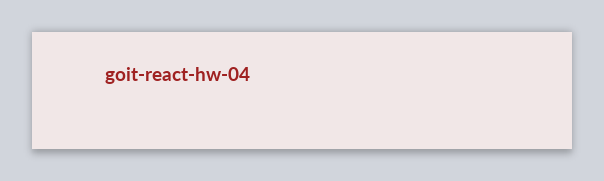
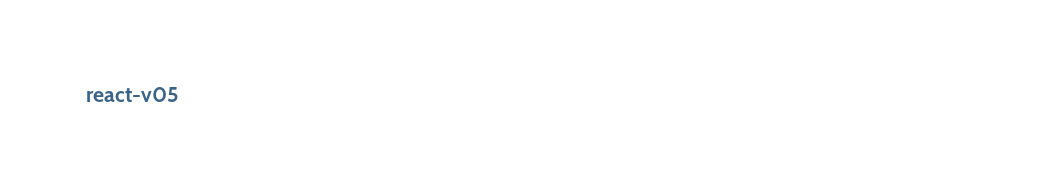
[105,67,250,84] goit-react-hw-04 -> [86,87,179,102] react-v05

